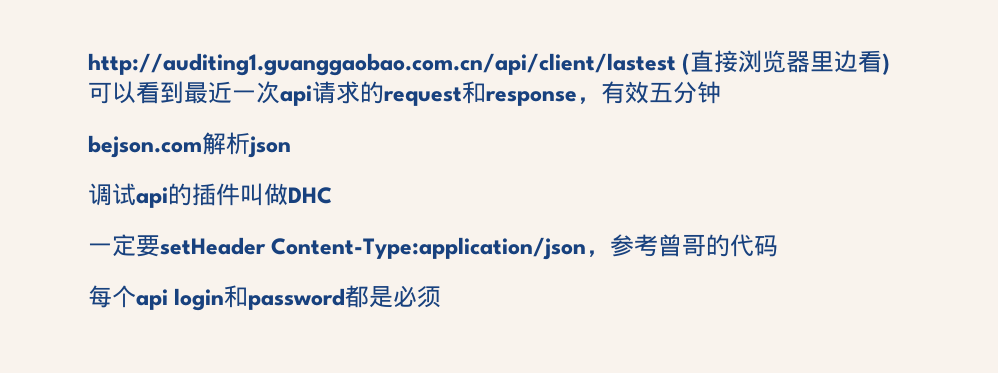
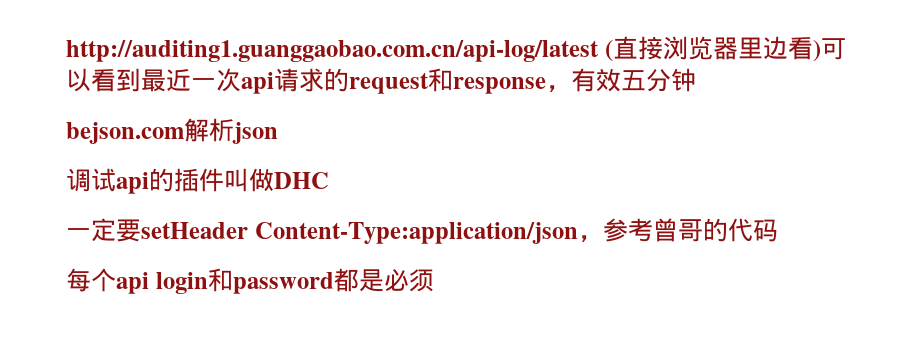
[88,53,676,76] http://auditing1.guanggaobao.com.cn/api/client/lastest -> [66,40,599,62] http://auditing1.guanggaobao.com.cn/api-log/latest

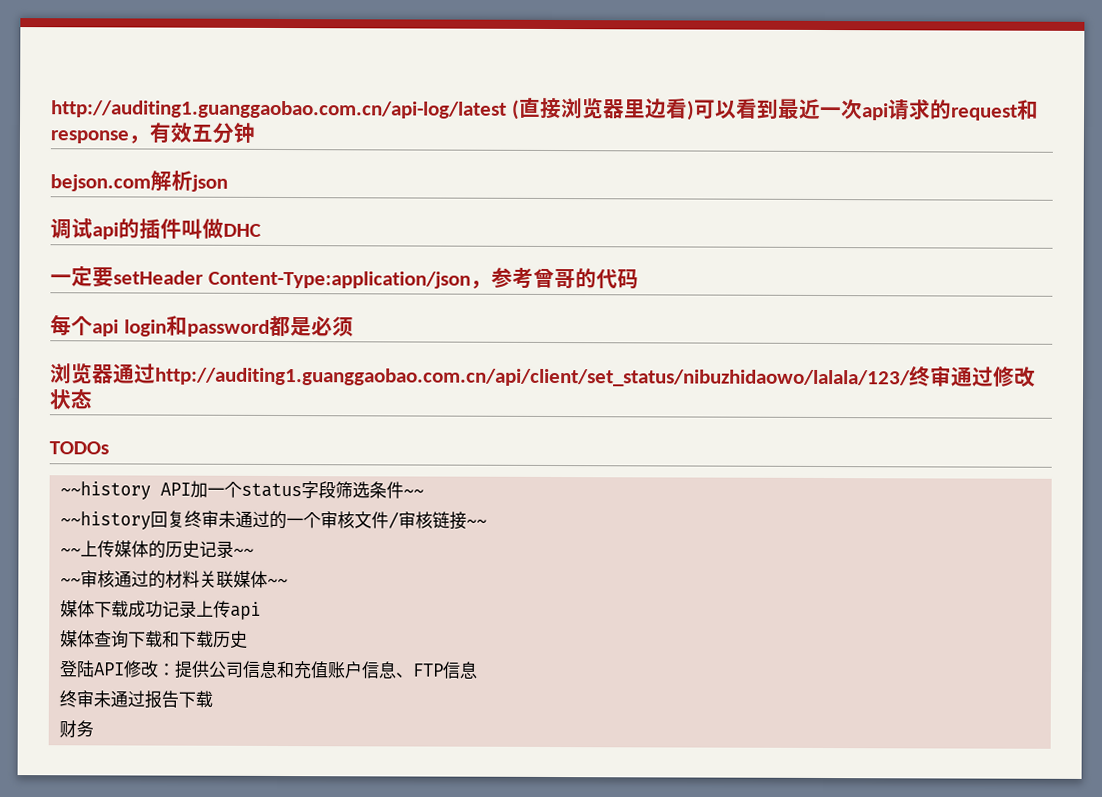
(434, 280) none -> [50,363,1036,388] [49,388,93,410] [49,441,109,455] [60,480,425,500] [60,510,488,530] [60,540,255,559] [60,570,289,589] [60,600,262,620] [60,630,249,649] [59,660,479,680] [59,690,214,709] [59,720,95,739] // 浏览器通过http://auditing1.guanggaobao.com.cn/api/client/set_status/nibuzhidaowo/lalala/123/终审通过修改状态 // TODOs // ~~history API加一个status字段筛选条件~~ // ~~history回复终审未通过的一个审核文件/审核链接~~ // ~~上传媒体的历史记录~~ // ~~审核通过的材料关联媒体~~ // 媒体下载成功记录上传api // 媒体查询下载和下载历史 // 登陆API修改：提供公司信息和充值账户信息、FTP信息 // 终审未通过报告下载 // 财务

